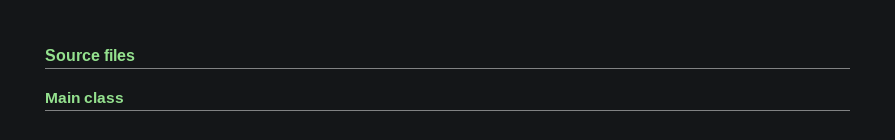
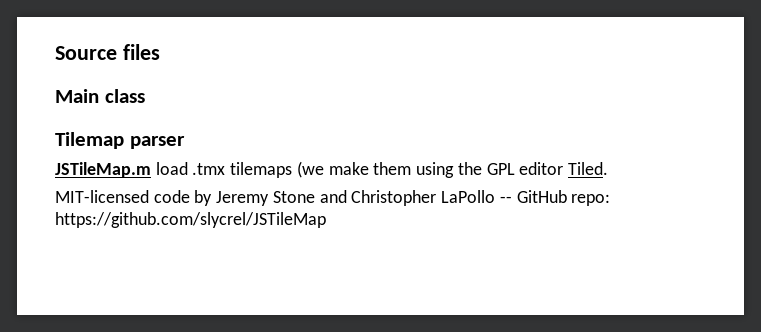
(125, 97) none -> [55,132,185,149] [55,161,608,178] [55,190,611,206] [55,212,326,228] // Tilemap parser // JSTileMap.m load .tmx tilemaps (we make them using the GPL editor Tiled. // MIT-licensed code by Jeremy Stone and Christopher LaPollo -- GitHub repo: https://github.com/slycrel/JSTileMap

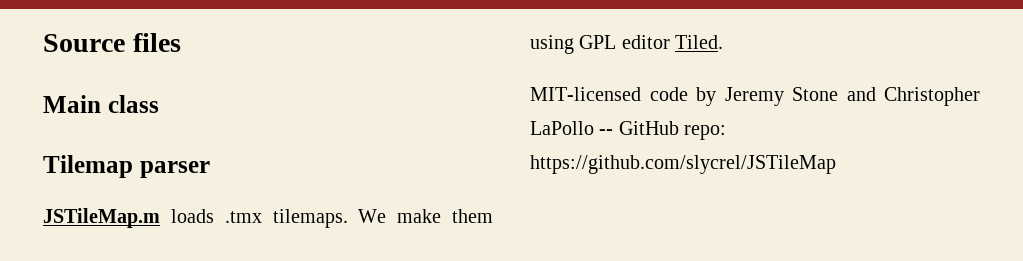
[155,161,324,178] load .tmx tilemaps (we -> [170,209,387,228] loads .tmx tilemaps. We
[457,162,482,175] the -> (574, 44) none

